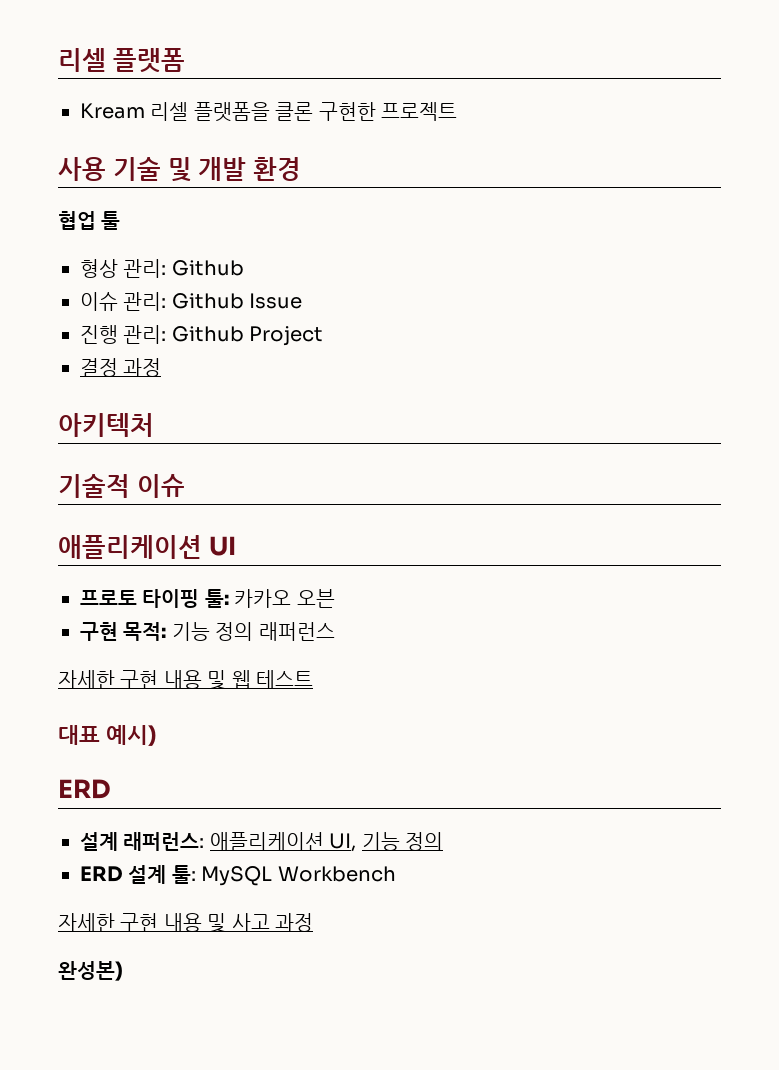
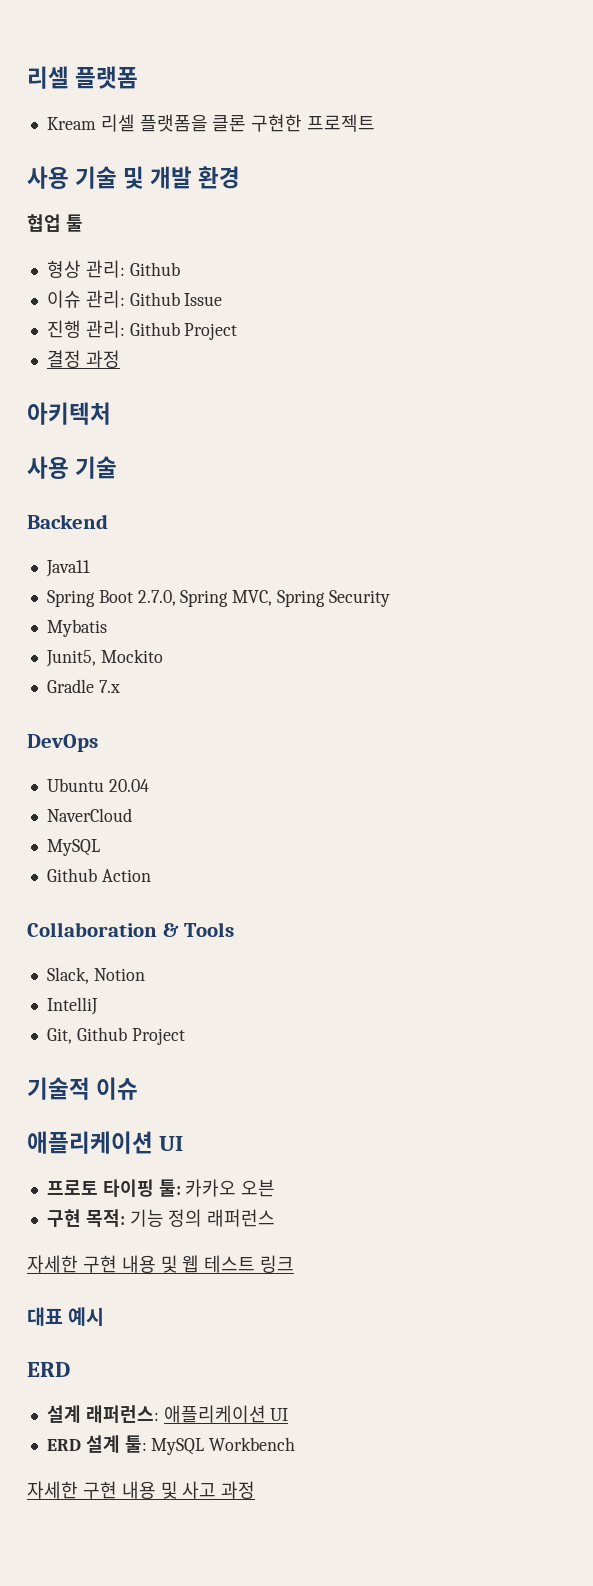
(154, 425) none -> [27,456,118,479] [27,514,108,529] [45,560,90,577] [46,590,390,607] [46,619,107,637] [45,649,163,667] [46,679,120,693] [27,734,98,752] [46,778,149,792] [46,808,132,822] [46,839,100,856] [46,868,151,882] [27,922,235,937] [46,967,145,984] [46,997,98,1015] [46,1027,185,1045] // 사용 기술 // Backend // Java11 // Spring Boot 2.7.0, Spring MVC, Spring Security // Mybatis // Junit5, Mockito // Gradle 7.x // DevOps // Ubuntu 20.04 // NaverCloud // MySQL // Github Action // Collaboration & Tools // Slack, Notion // IntelliJ // Git, Github Project
(313, 679) none -> [260,1255,295,1273] 링크
[105,725,156,746] 예시) -> [68,1307,105,1326] 예시
[329,832,443,852] UI, 기능 정의 -> [270,1408,289,1421] UI
[58,961,123,981] // 완성본) -> (256, 1490) none

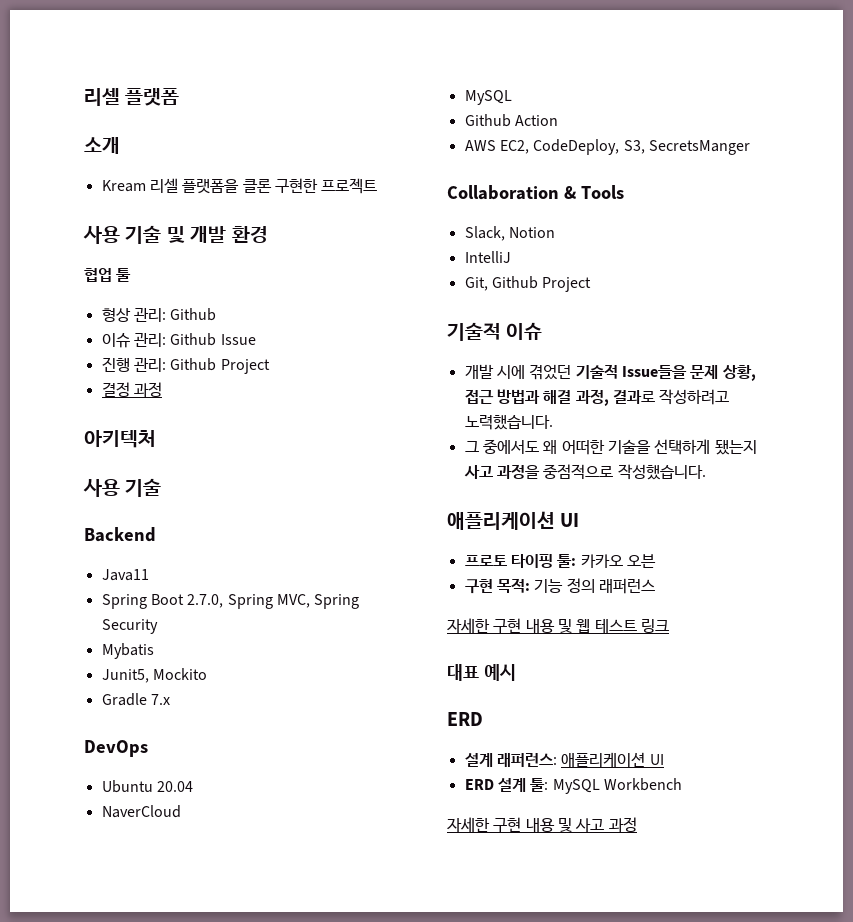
(139, 77) none -> [84,137,120,154] // 소개
(151, 875) none -> [464,139,750,155] // AWS EC2, CodeDeploy, S3, SecretsManger
(139, 1088) none -> [464,364,756,381] [464,389,730,406] [464,415,553,430] [464,439,757,455] [463,464,706,480] // 개발 시에 겪었던 기술적 Issue들을 문제 상황, 접근 방법과 해결 과정, 결과로 작성하려고 노력했습니다. // 그 중에서도 왜 어떠한 기술을 선택하게 됐는지 사고 과정을 중점적으로 작성했습니다.

